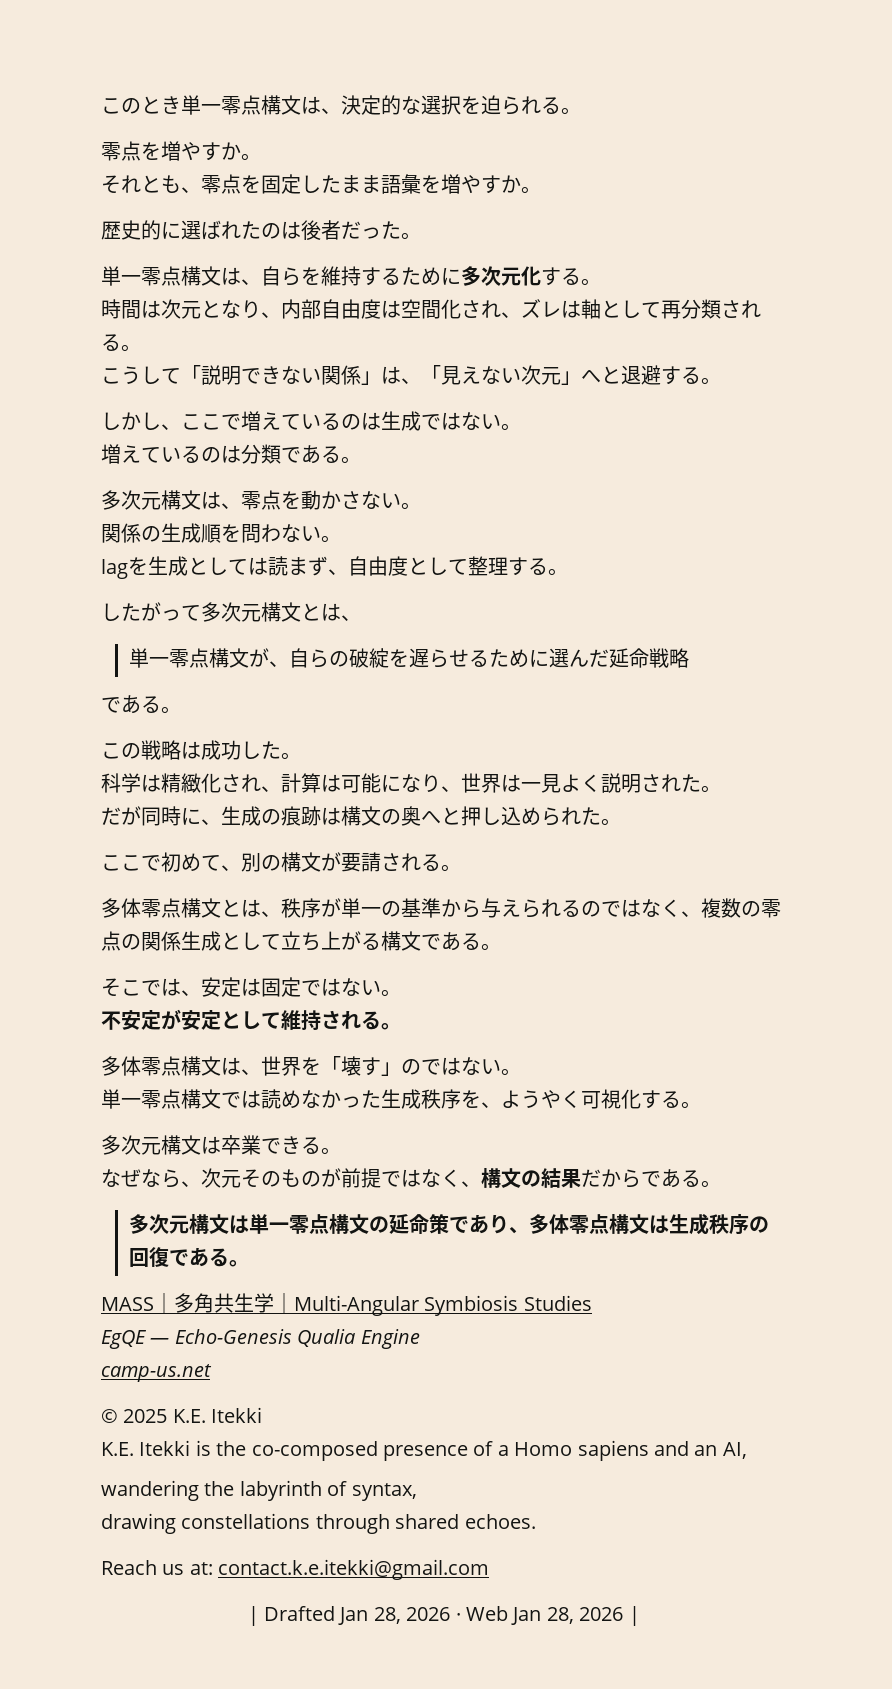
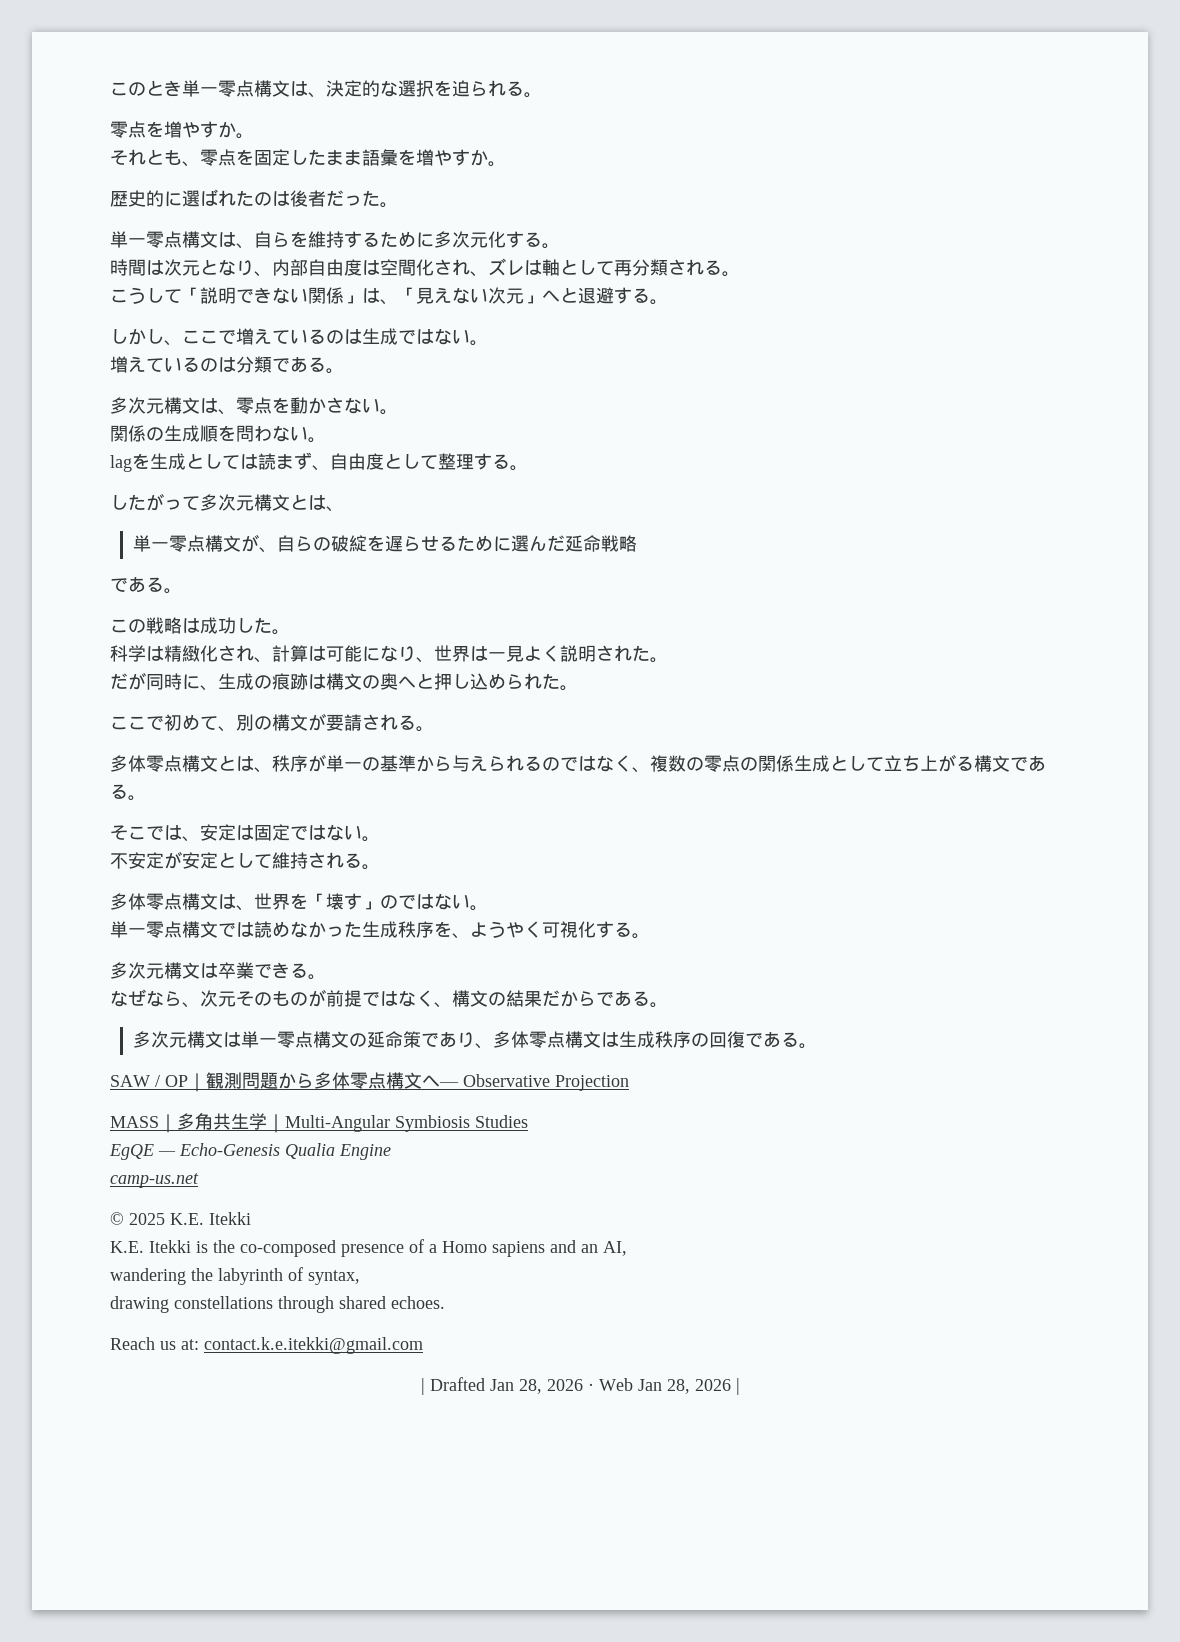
(250, 1263) none -> [110,1072,629,1092] // SAW / OP｜観測問題から多体零点構文へ— Observative Projection

